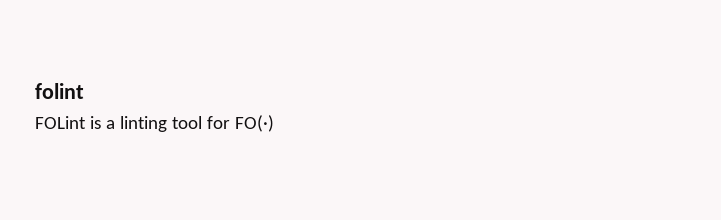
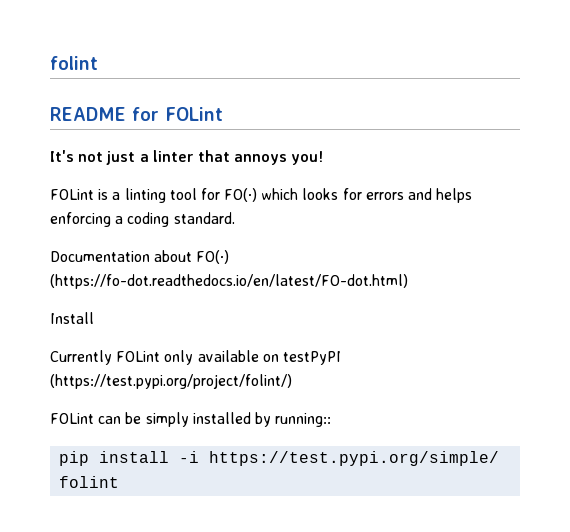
[35,83,84,99] folint -> [50,56,98,70] [50,107,223,121] [50,150,324,165] folint // README for FOLint // It's not just a linter that annoys you!
(274, 123) none -> [261,188,473,203] [50,212,235,227] [50,250,230,264] [50,274,408,289] [50,312,94,324] [50,350,341,365] [50,374,292,389] [50,412,332,427] [59,451,500,466] [59,476,120,488] which looks for errors and helps enforcing a coding standard. // Documentation about FO(·) (https://fo-dot.readthedocs.io/en/latest/FO-dot.html) // Install // Currently FOLint only available on testPyPI (https://test.pypi.org/project/folint/) // FOLint can be simply installed by running:: // pip install -i https://test.pypi.org/simple/ folint

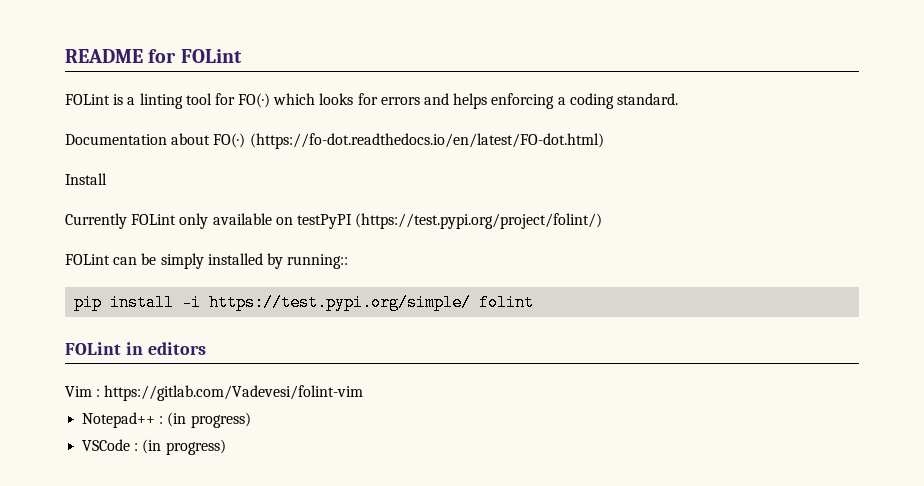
[50,56,98,70] folint // -> (65, 56) none
[50,150,324,165] // It's not just a linter that annoys you! -> (242, 56) none
(120, 482) none -> [65,342,206,355] [65,385,364,401] [82,412,251,428] [82,439,226,455] // FOLint in editors // Vim : https://gitlab.com/Vadevesi/folint-vim // Notepad++ : (in progress) // VSCode : (in progress)

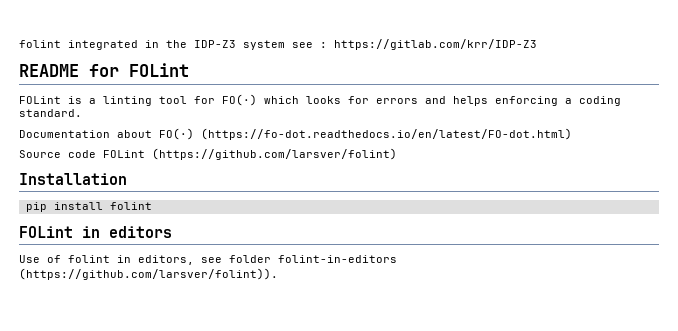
(65, 56) none -> [19,39,537,50] folint integrated in the IDP-Z3 system see : https://gitlab.com/krr/IDP-Z3 //
[65,173,107,185] [65,213,603,229] [65,253,349,269] Install // Currently FOLint only available on testPyPI (https://test.pypi.org/project/folint/) // FOLint can be simply installed by running:: -> [19,148,397,160] [19,173,127,185] Source code FOLint (https://github.com/larsver/folint) // Installation
[182,294,472,311] -i https://test.pypi.org/simple/ -> (103, 206) none
[65,385,364,401] [82,412,251,428] [82,439,226,455] Vim : https://gitlab.com/Vadevesi/folint-vim // Notepad++ : (in progress) // VSCode : (in progress) -> [19,255,397,265] [19,268,278,280] Use of folint in editors, see folder folint-in-editors (https://github.com/larsver/folint)).

